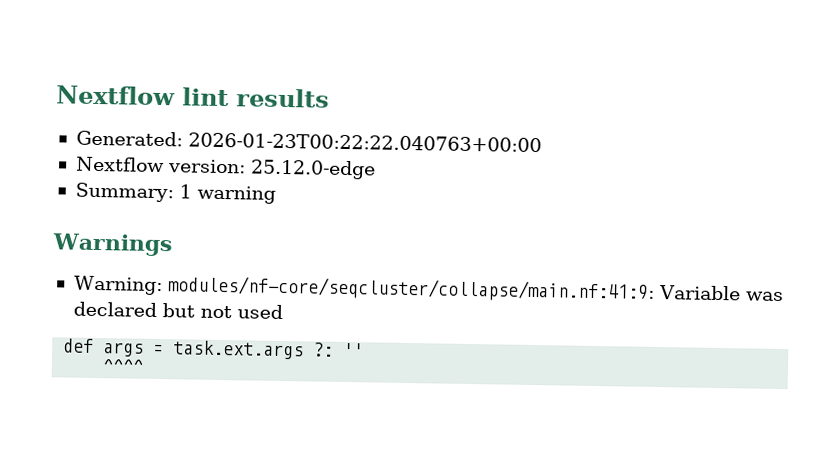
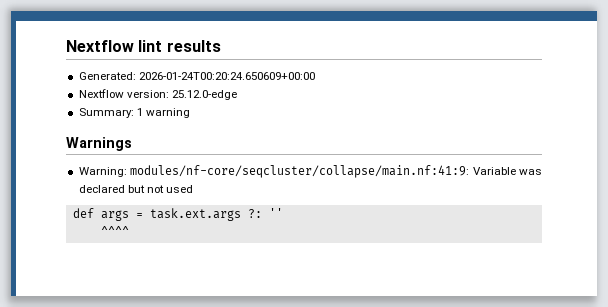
[187,132,542,153] 2026-01-23T00:22:22.040763+00:00 -> [138,72,315,80] 2026-01-24T00:20:24.650609+00:00

